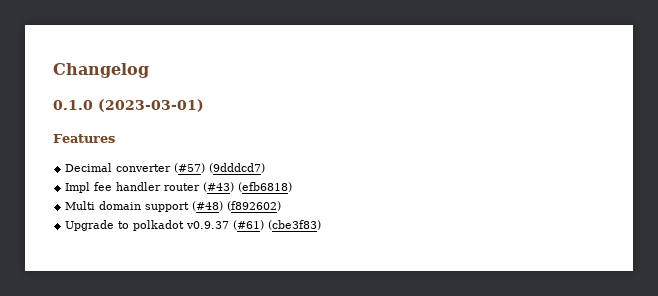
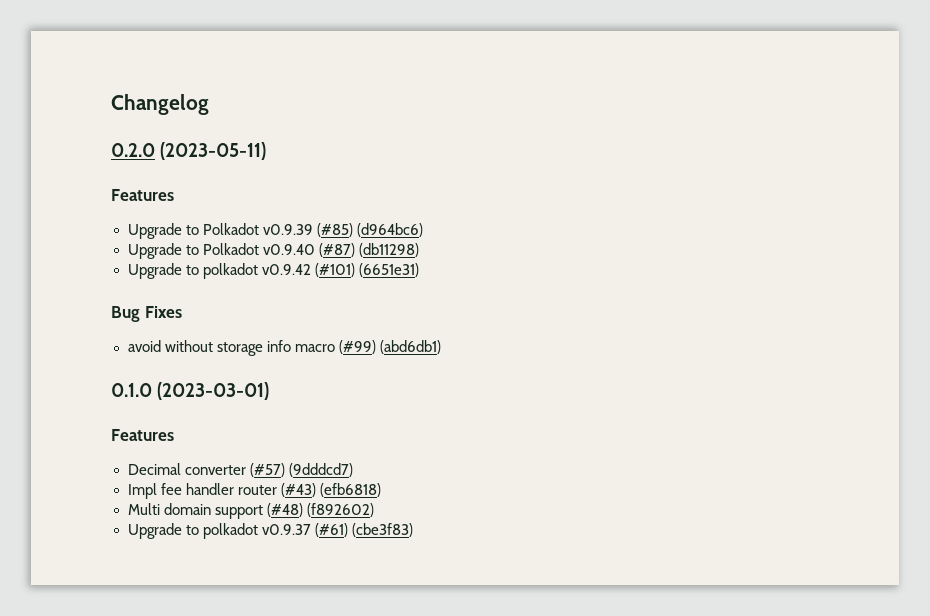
(149, 70) none -> [111,142,267,160] [111,189,174,201] [127,223,423,239] [127,243,419,259] [127,263,419,279] [111,306,182,322] [127,340,441,356] // 0.2.0 (2023-05-11) // Features // Upgrade to Polkadot v0.9.39 (#85) (d964bc6) // Upgrade to Polkadot v0.9.40 (#87) (db11298) // Upgrade to polkadot v0.9.42 (#101) (6651e31) // Bug Fixes // avoid without storage info macro (#99) (abd6db1)

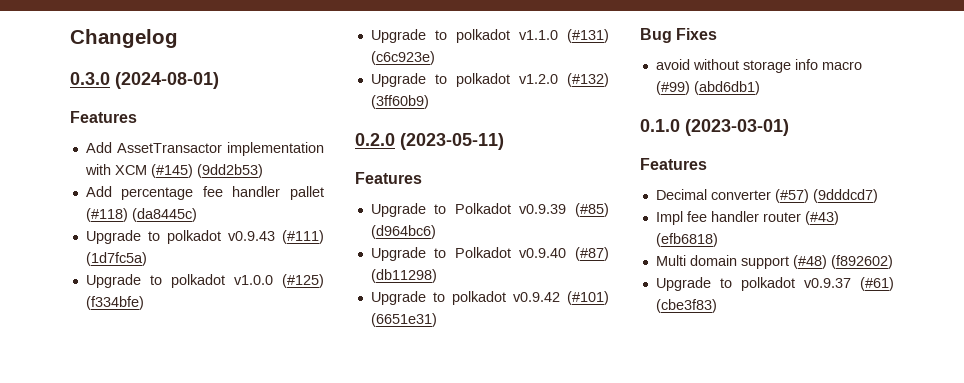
(209, 104) none -> [70,72,219,89] [70,111,137,123] [85,142,324,156] [84,164,263,178] [85,186,324,200] [85,208,197,222] [85,230,324,244] [85,252,147,266] [85,274,324,288] [85,296,144,310] [370,29,609,43] [370,51,435,65] [370,73,609,87] [370,95,429,109] // 0.3.0 (2024-08-01) // Features // Add AssetTransactor implementation with XCM (#145) (9dd2b53) // Add percentage fee handler pallet (#118) (da8445c) // Upgrade to polkadot v0.9.43 (#111) (1d7fc5a) // Upgrade to polkadot v1.0.0 (#125) (f334bfe) // Upgrade to polkadot v1.1.0 (#131) (c6c923e) // Upgrade to polkadot v1.2.0 (#132) (3ff60b9)

